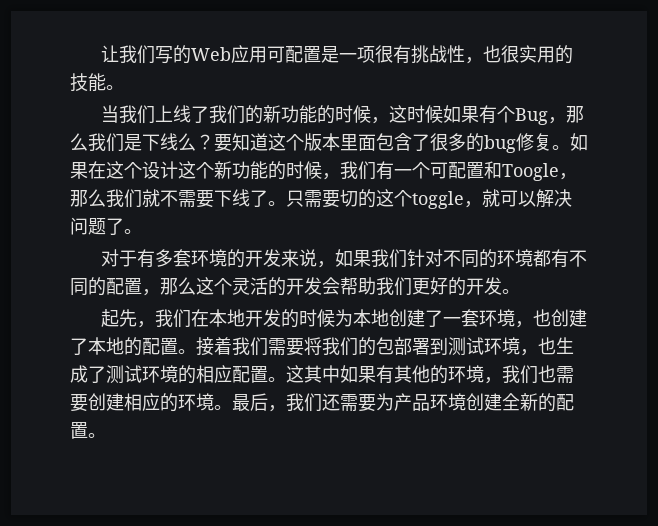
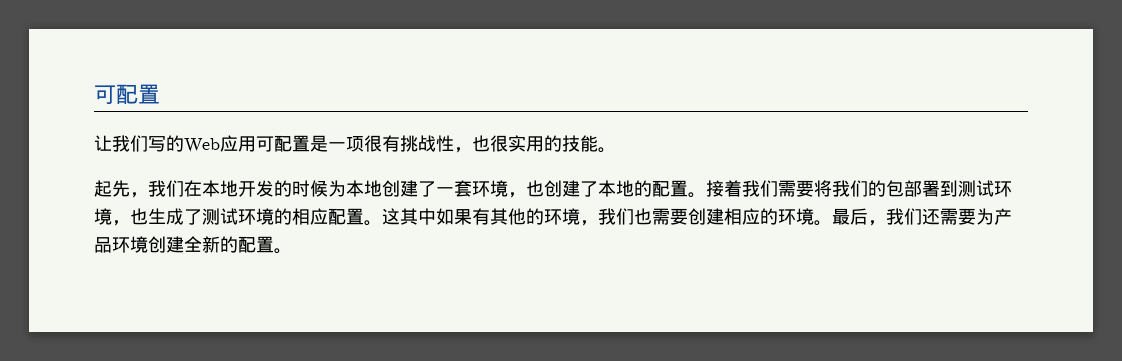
(101, 54) none -> [94,84,160,104] 可配置 //
[101,105,585,125] [70,133,588,153] [70,161,577,181] [70,189,572,209] [70,217,142,235] [101,249,588,268] [70,277,520,296] // 当我们上线了我们的新功能的时候，这时候如果有个Bug，那么我们是下线么？要知道这个版本里面包含了很多的bug修复。如果在这个设计这个新功能的时候，我们有一个可配置和Toogle，那么我们就不需要下线了。只需要切的这个toggle，就可以解决问题了。 // 对于有多套环境的开发来说，如果我们针对不同的环境都有不同的配置，那么这个灵活的开发会帮助我们更好的开发。 -> (616, 150) none

